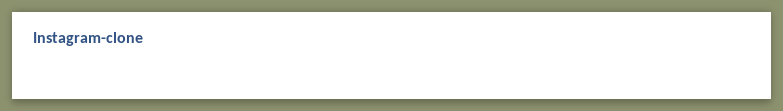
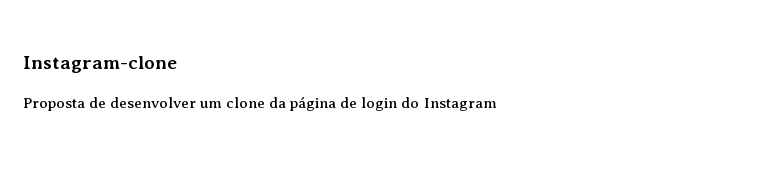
(143, 39) none -> [23,96,497,111] // Proposta de desenvolver um clone da página de login do Instagram

